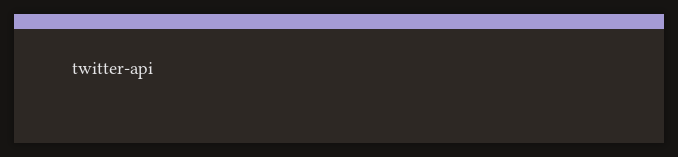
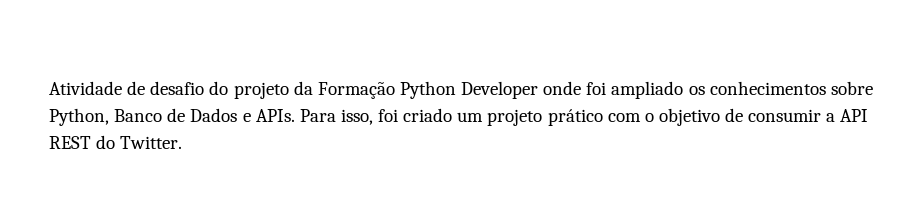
[72,62,153,79] twitter-api -> [49,81,873,99] [49,108,869,126] [49,135,183,149] Atividade de desafio do projeto da Formação Python Developer onde foi ampliado os conhecimentos sobre Python, Banco de Dados e APIs. Para isso, foi criado um projeto prático com o objetivo de consumir a API REST do Twitter.

